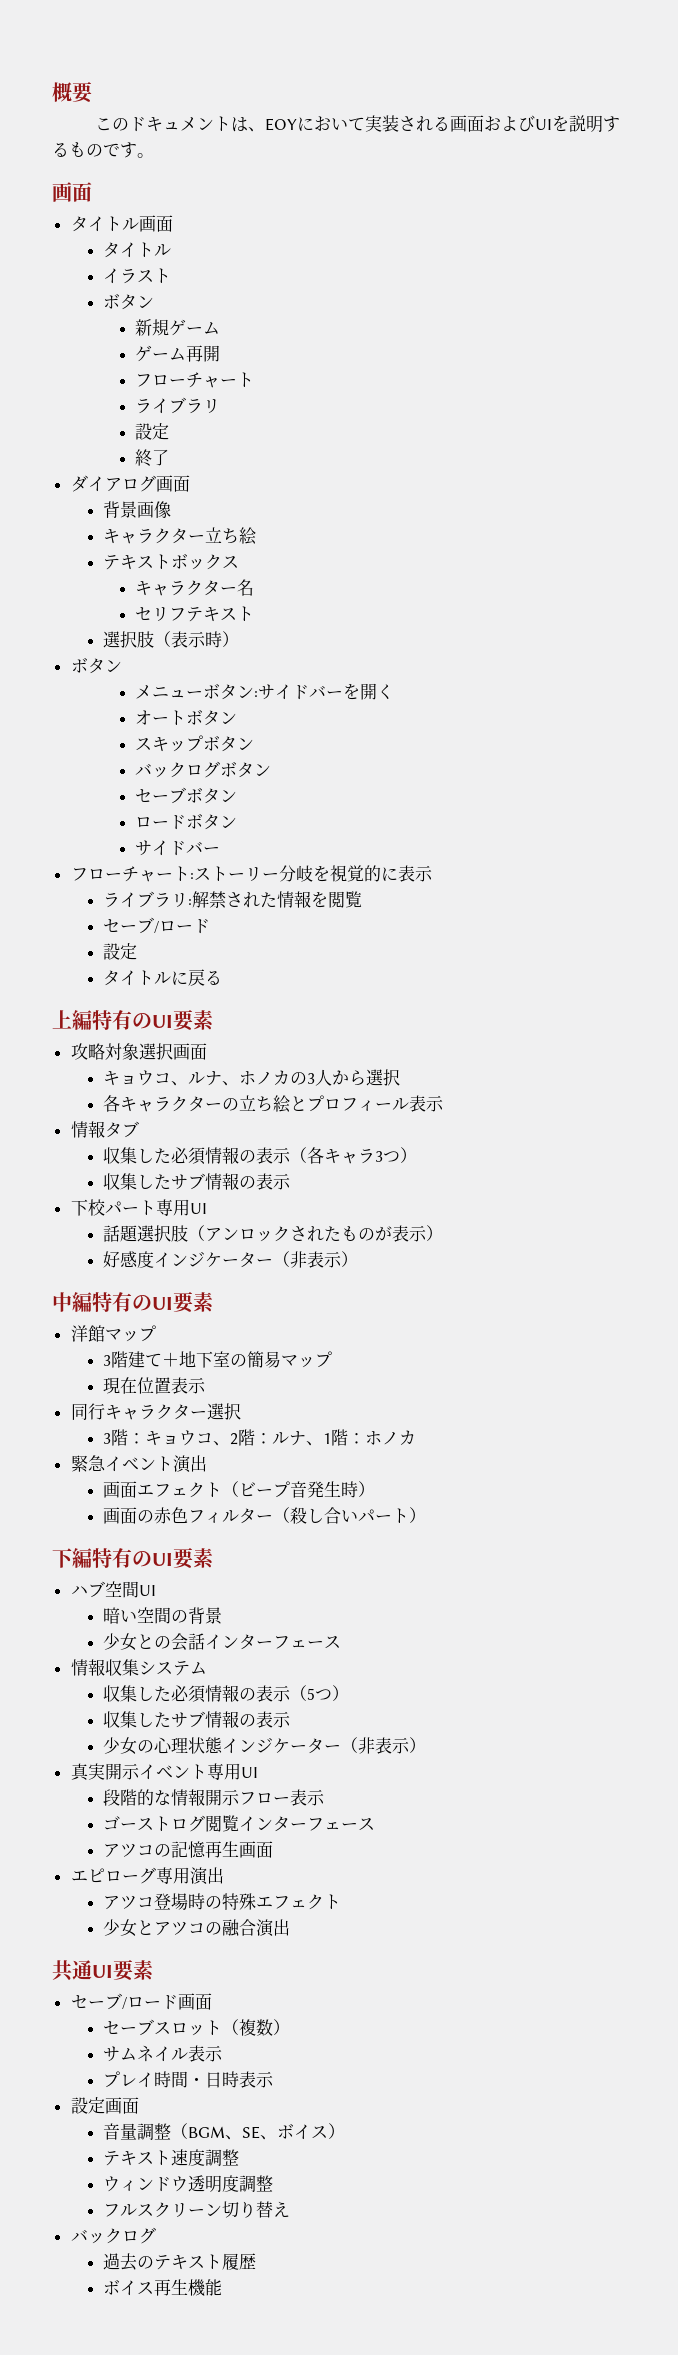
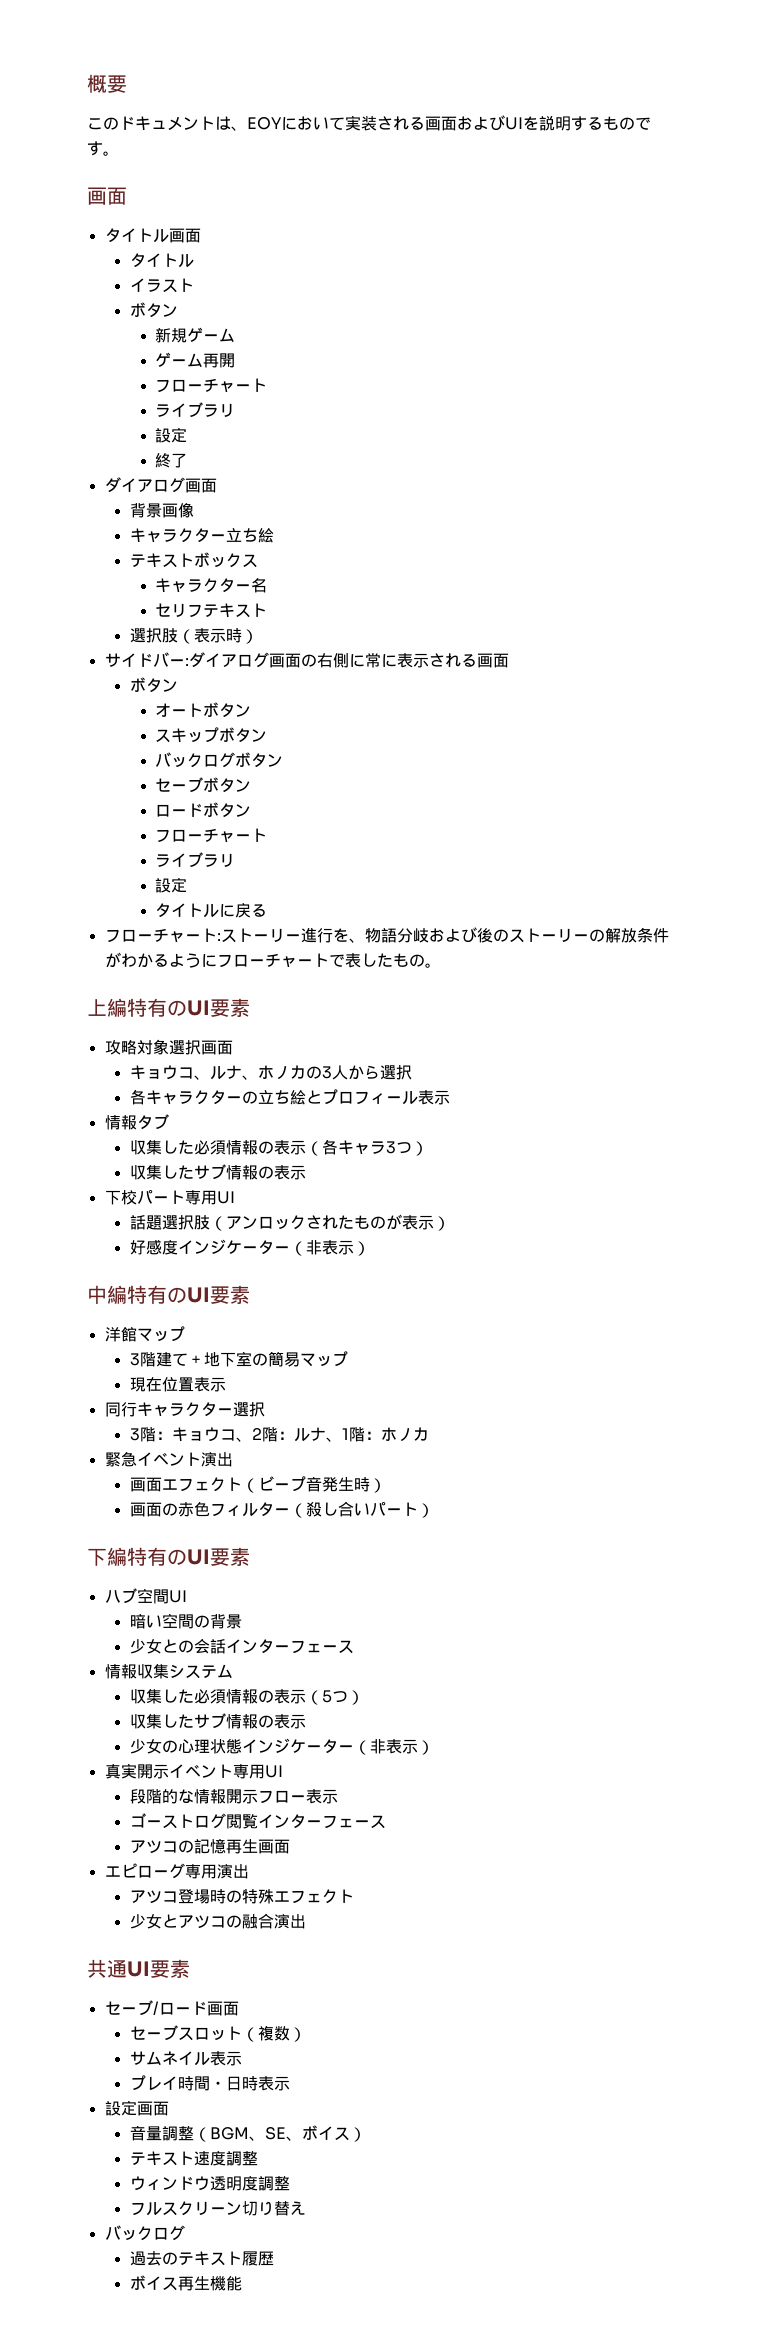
[70,657,122,674] [135,683,395,700] ボタン // メニューボタン:サイドバーを開く -> [104,652,509,668] [129,677,178,693] サイドバー:ダイアログ画面の右側に常に表示される画面 // ボタン
[135,840,221,856] サイドバー -> [155,828,268,843] [155,852,236,868] [155,877,188,893] [155,903,268,918] フローチャート // ライブラリ // 設定 // タイトルに戻る
[278,865,433,882] [103,891,363,909] [103,917,211,934] [103,943,138,960] [103,969,223,986] 分岐を視覚的に表示 // ライブラリ:解禁された情報を閲覧 // セーブ/ロード // 設定 // タイトルに戻る -> [300,927,669,943] [104,952,441,968] 進行を、物語分岐および後のストーリーの解放条件がわかるようにフローチャートで表したもの。

